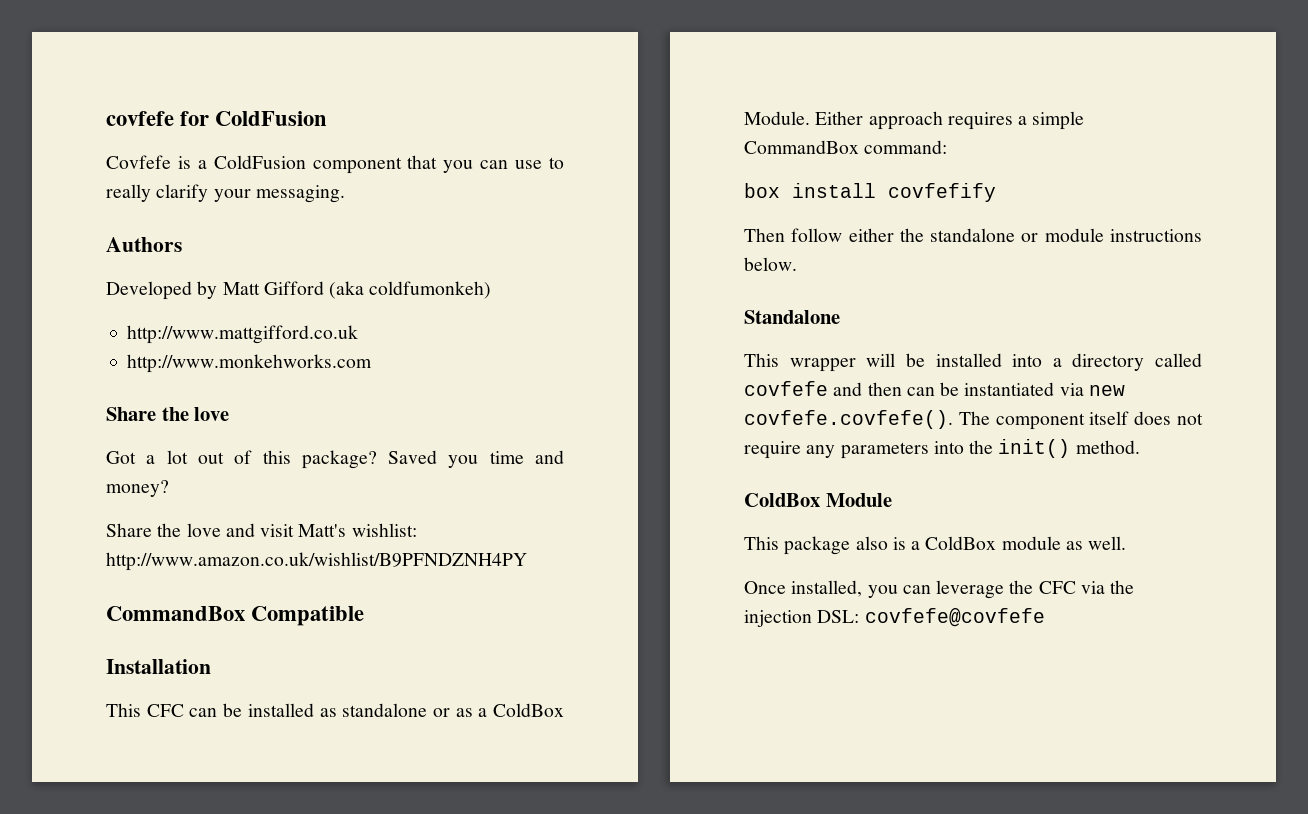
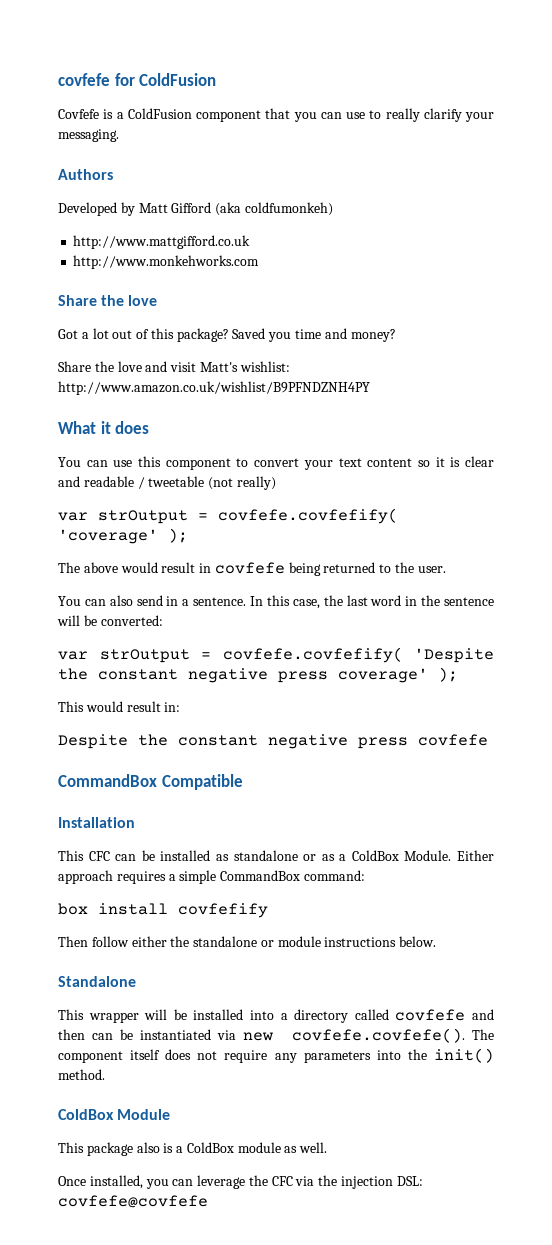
(527, 561) none -> [58,421,150,434] [58,456,494,470] [58,476,276,490] [58,508,398,524] [58,528,188,544] [58,562,446,576] [58,595,495,609] [57,615,163,626] [58,647,494,663] [58,667,458,683] [58,701,181,712] [58,734,488,749] // What it does // You can use this component to convert your text content so it is clear and readable / tweetable (not really) // var strOutput = covfefe.covfefify( 'coverage' ); // The above would result in covfefe being returned to the user. // You can also send in a sentence. In this case, the last word in the sentence will be converted: // var strOutput = covfefe.covfefify( 'Despite the constant negative press coverage' ); // This would result in: // Despite the constant negative press covfefe

